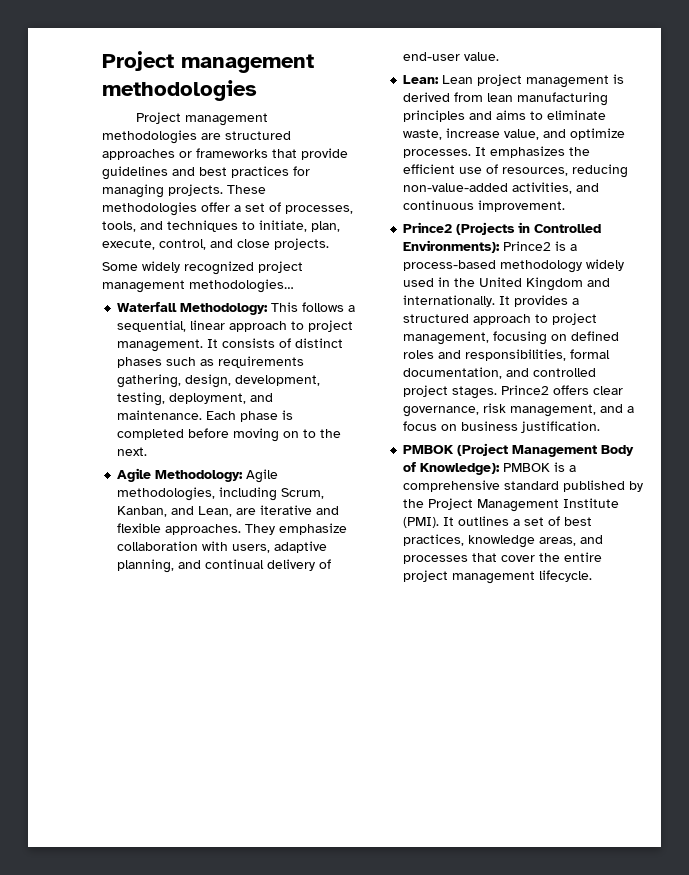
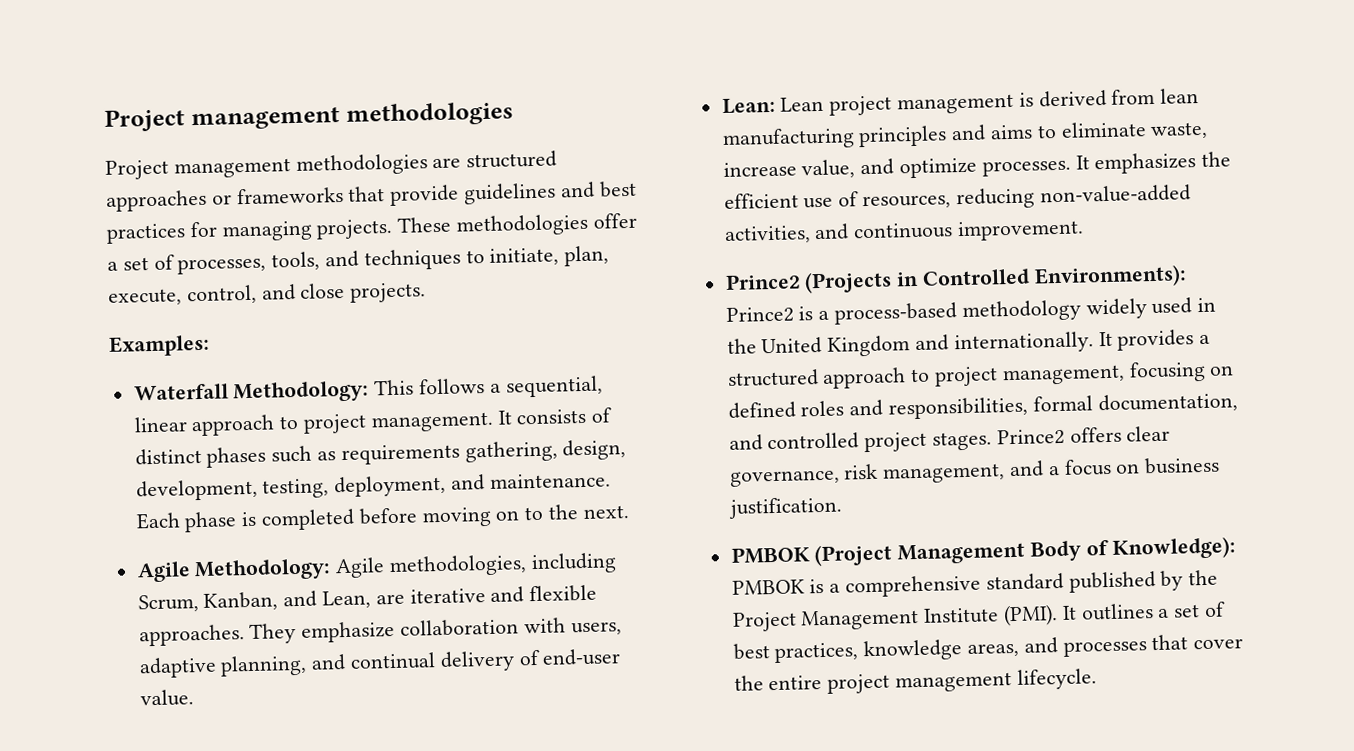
[102,261,303,275] [102,279,294,293] Some widely recognized project management methodologies… -> [109,334,210,357] Examples:

